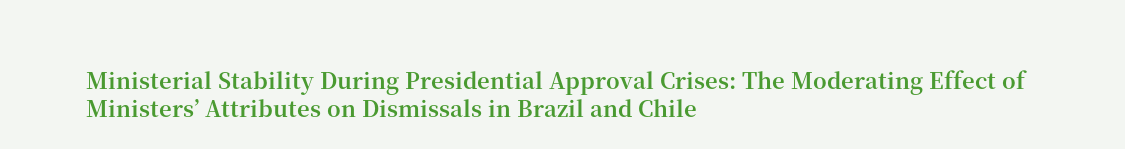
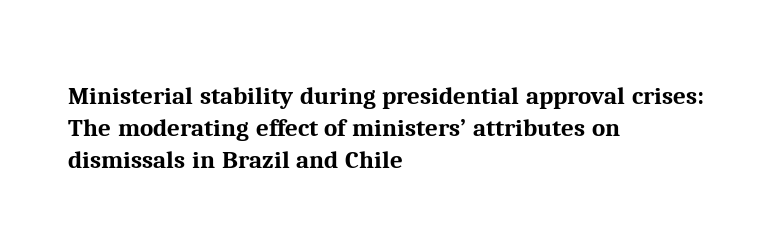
[218,70,1027,95] [86,99,482,117] Stability During Presidential Approval Crises: The Moderating Effect of Ministers’ Attributes on Dismissals -> [199,87,704,109] [68,119,620,141] [68,151,185,168] stability during presidential approval crises: The moderating effect of ministers’ attributes on dismissals

